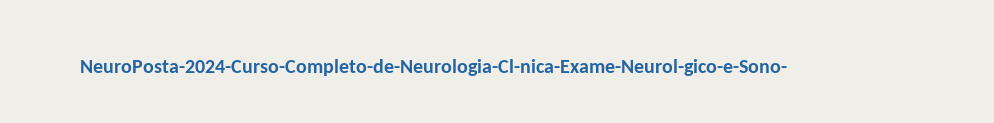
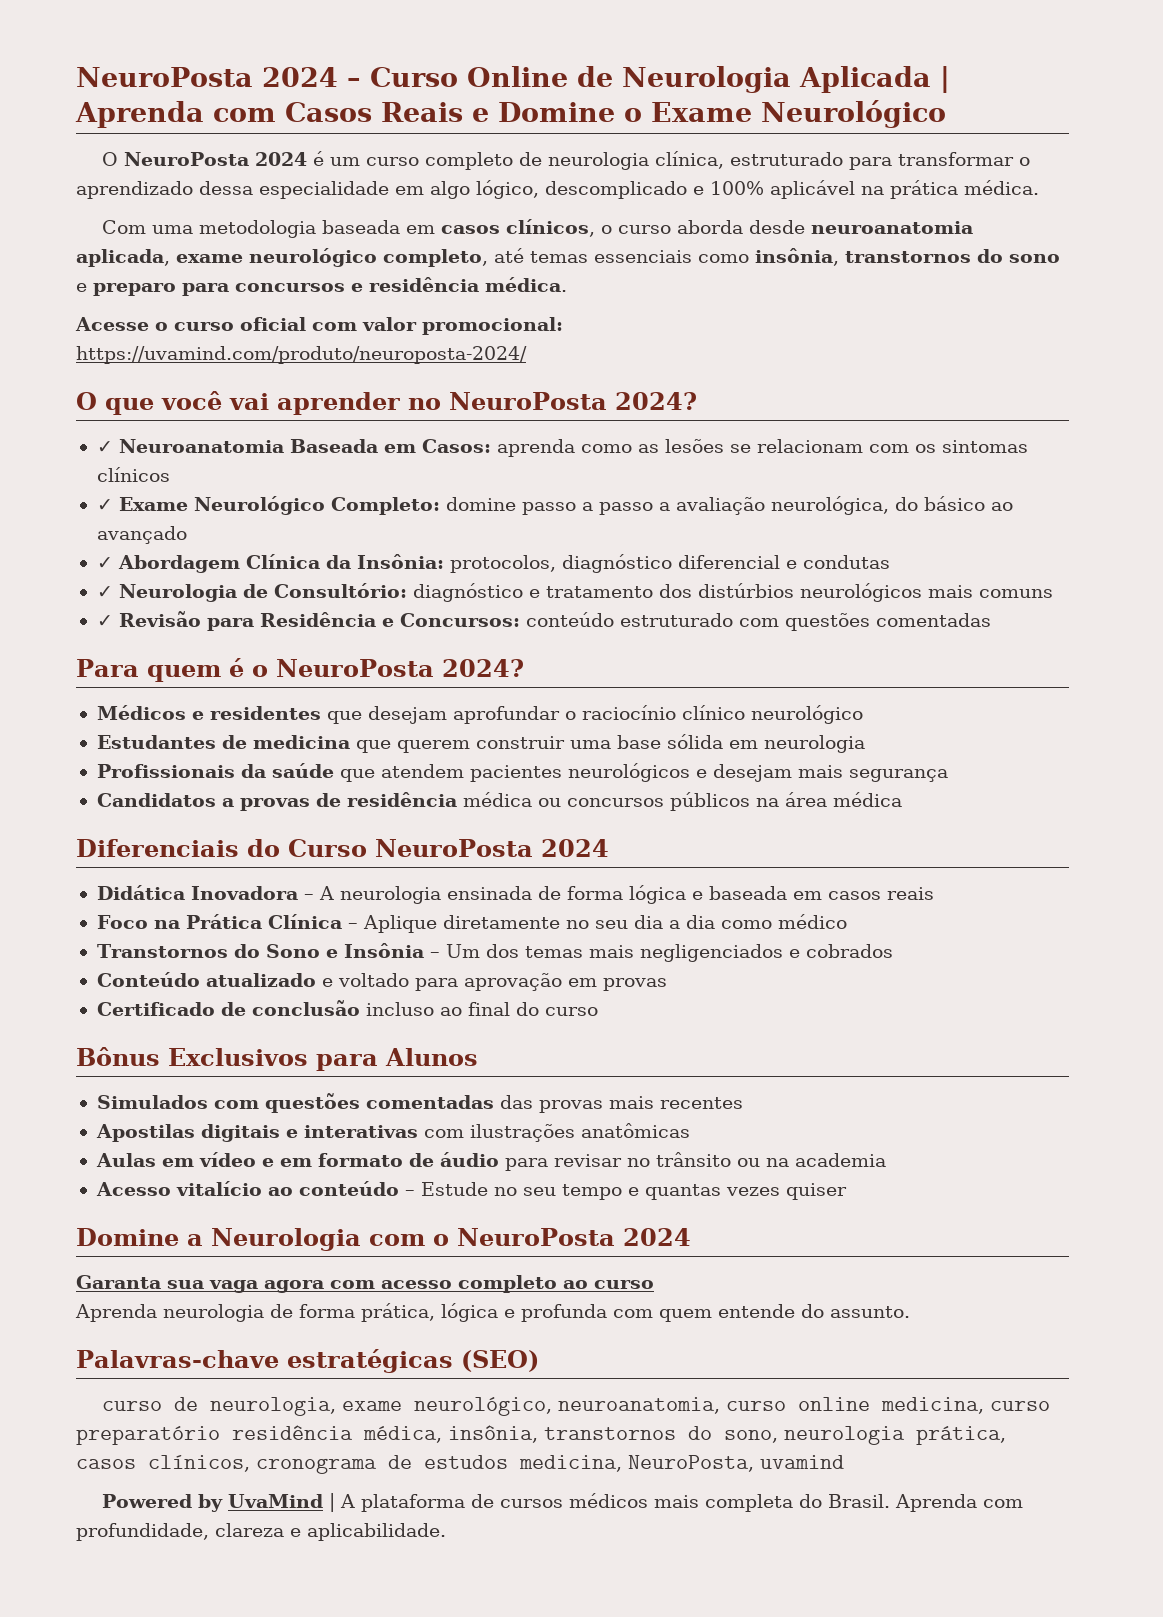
[80,59,787,76] NeuroPosta-2024-Curso-Completo-de-Neurologia-Cl-nica-Exame-Neurol-gico-e-Sono- -> [76,66,950,93] [75,100,946,128] [101,151,1030,170] [76,180,1039,199] [101,219,973,238] [76,248,1060,267] [76,277,567,296] [75,317,563,335] [76,346,527,364] [76,391,697,415] [96,439,1028,457] [96,467,170,482] [96,496,1013,515] [96,526,187,544] [96,554,890,573] [96,583,1053,602] [96,611,991,631] [76,658,524,682] [96,705,863,724] [96,734,865,753] [96,763,948,782] [96,792,902,811] [76,839,609,857] [96,885,934,904] [96,914,847,933] [96,943,893,962] [96,972,667,991] [96,1000,598,1016] [76,1047,478,1071] [96,1093,743,1113] [95,1123,690,1142] [95,1152,886,1171] [95,1181,847,1200] [76,1228,691,1251] [76,1275,654,1293] [75,1303,910,1322] [76,1349,539,1373] [101,1397,1050,1416] [76,1425,1006,1445] [76,1455,844,1474] [101,1493,1023,1512] [76,1523,446,1541] NeuroPosta 2024 – Curso Online de Neurologia Aplicada | Aprenda com Casos Reais e Domine o Exame Neurológico // O NeuroPosta 2024 é um curso completo de neurologia clínica, estruturado para transformar o aprendizado dessa especialidade em algo lógico, descomplicado e 100% aplicável na prática médica. // Com uma metodologia baseada em casos clínicos, o curso aborda desde neuroanatomia aplicada, exame neurológico completo, até temas essenciais como insônia, transtornos do sono e preparo para concursos e residência médica. // Acesse o curso oficial com valor promocional: // https://uvamind.com/produto/neuroposta-2024/ // O que você vai aprender no NeuroPosta 2024? // ✓ Neuroanatomia Baseada em Casos: aprenda como as lesões se relacionam com os sintomas clínicos // ✓ Exame Neurológico Completo: domine passo a passo a avaliação neurológica, do básico ao avançado // ✓ Abordagem Clínica da Insônia: protocolos, diagnóstico diferencial e condutas // ✓ Neurologia de Consultório: diagnóstico e tratamento dos distúrbios neurológicos mais comuns // ✓ Revisão para Residência e Concursos: conteúdo estruturado com questões comentadas // Para quem é o NeuroPosta 2024? // Médicos e residentes que desejam aprofundar o raciocínio clínico neurológico // Estudantes de medicina que querem construir uma base sólida em neurologia // Profissionais da saúde que atendem pacientes neurológicos e desejam mais segurança // Candidatos a provas de residência médica ou concursos públicos na área médica // Diferenciais do Curso NeuroPosta 2024 // Didática Inovadora – A neurologia ensinada de forma lógica e baseada em casos reais // Foco na Prática Clínica – Aplique diretamente no seu dia a dia como médico // Transtornos do Sono e Insônia – Um dos temas mais negligenciados e cobrados // Conteúdo atualizado e voltado para aprovação em provas // Certificado de conclusão incluso ao final do curso // Bônus Exclusivos para Alunos // Simulados com questões comentadas das provas mais recentes // Apostilas digitais e interativas com ilustrações anatômicas // Aulas em vídeo e em formato de áudio para revisar no trânsito ou na academia // Acesso vitalício ao conteúdo – Estude no seu tempo e quantas vezes quiser // Domine a Neurologia com o NeuroPosta 2024 // Garanta sua vaga agora com acesso completo ao curso // Aprenda neurologia de forma prática, lógica e profunda com quem entende do assunto. // Palavras-chave estratégicas (SEO) // curso de neurologia, exame neurológico, neuroanatomia, curso online medicina, curso preparatório residência médica, insônia, transtornos do sono, neurologia prática, casos clínicos, cronograma de estudos medicina, NeuroPosta, uvamind // Powered by UvaMind | A plataforma de cursos médicos mais completa do Brasil. Aprenda com profundidade, clareza e aplicabilidade.

